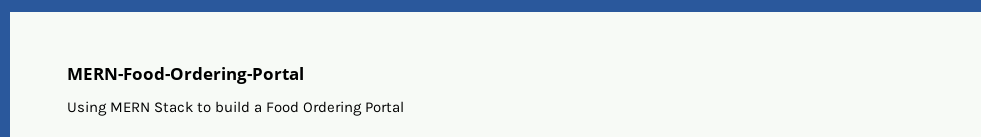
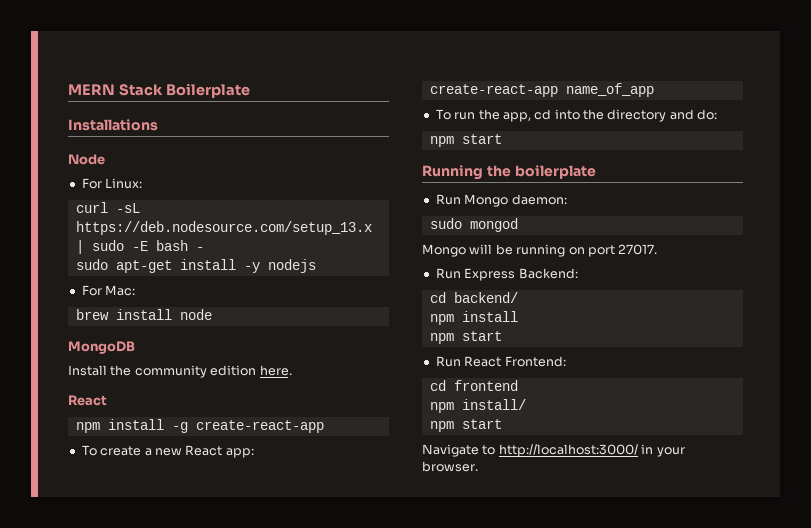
[67,67,304,84] [67,101,405,116] MERN-Food-Ordering-Portal // Using MERN Stack to build a Food Ordering Portal -> [68,83,250,98] [68,119,158,131] [68,154,105,165] [81,178,143,189] [75,202,140,213] [75,221,372,235] [75,240,204,254] [75,259,316,273] [81,285,136,296] [75,309,212,320] [68,341,135,354] [68,365,292,378] [68,395,107,406] [75,419,324,433] [81,445,254,458] [429,83,654,97] [435,109,718,122] [429,134,502,147] [422,165,596,180] [435,194,567,207] [429,218,518,232] [422,244,658,257] [435,268,578,281] [429,292,518,303] [429,311,518,325] [429,331,502,344] [435,356,566,367] [429,380,518,391] [429,399,526,413] [429,419,502,432] [422,444,685,457] [422,461,478,472] MERN Stack Boilerplate // Installations // Node // For Linux: // curl -sL https://deb.nodesource.com/setup_13.x | sudo -E bash - // sudo apt-get install -y nodejs // For Mac: // brew install node // MongoDB // Install the community edition here. // React // npm install -g create-react-app // To create a new React app: // create-react-app name_of_app // To run the app, cd into the directory and do: // npm start // Running the boilerplate // Run Mongo daemon: // sudo mongod // Mongo will be running on port 27017. // Run Express Backend: // cd backend/ // npm install // npm start // Run React Frontend: // cd frontend // npm install/ // npm start // Navigate to http://localhost:3000/ in your browser.

